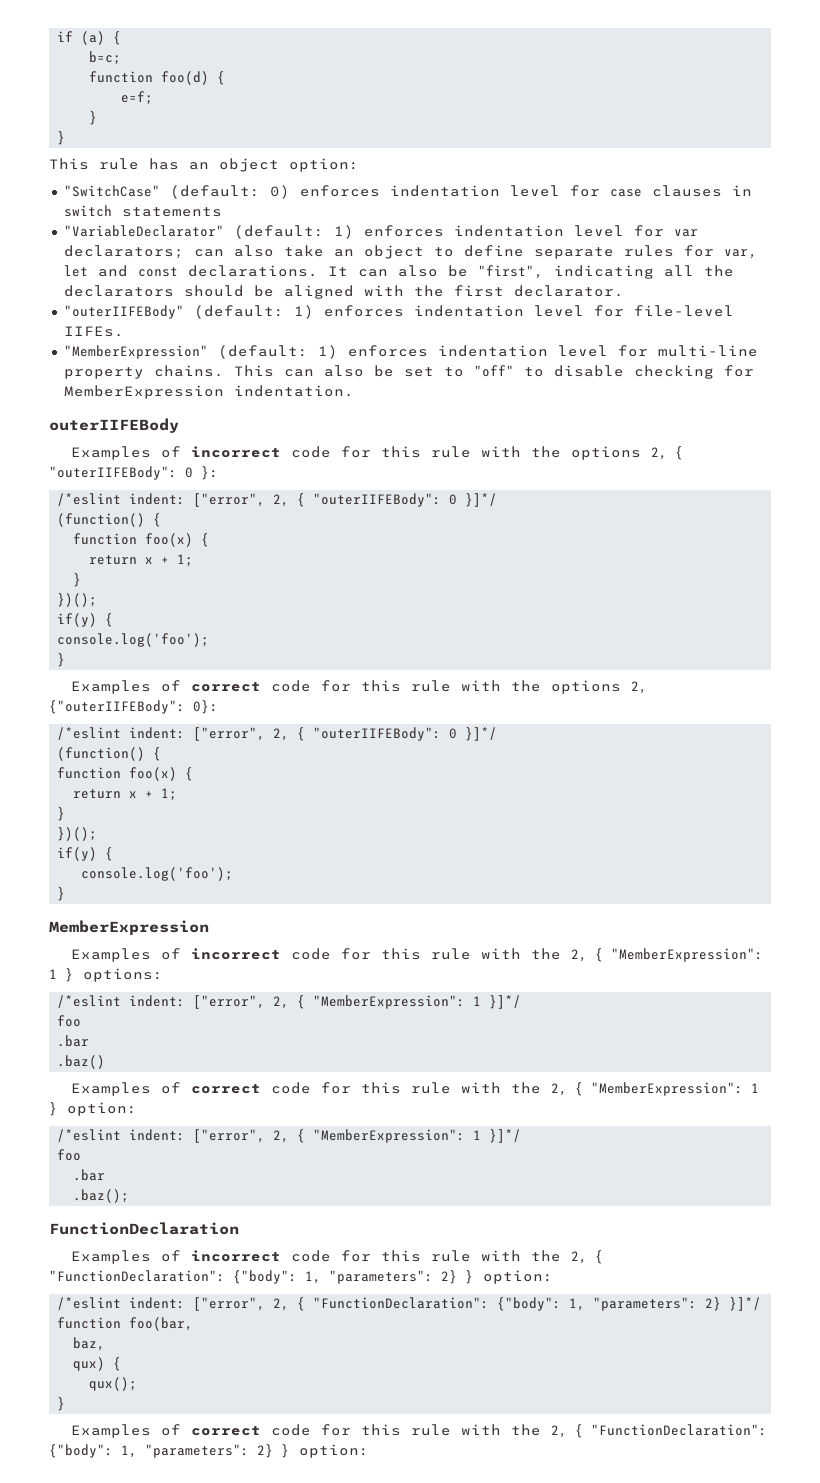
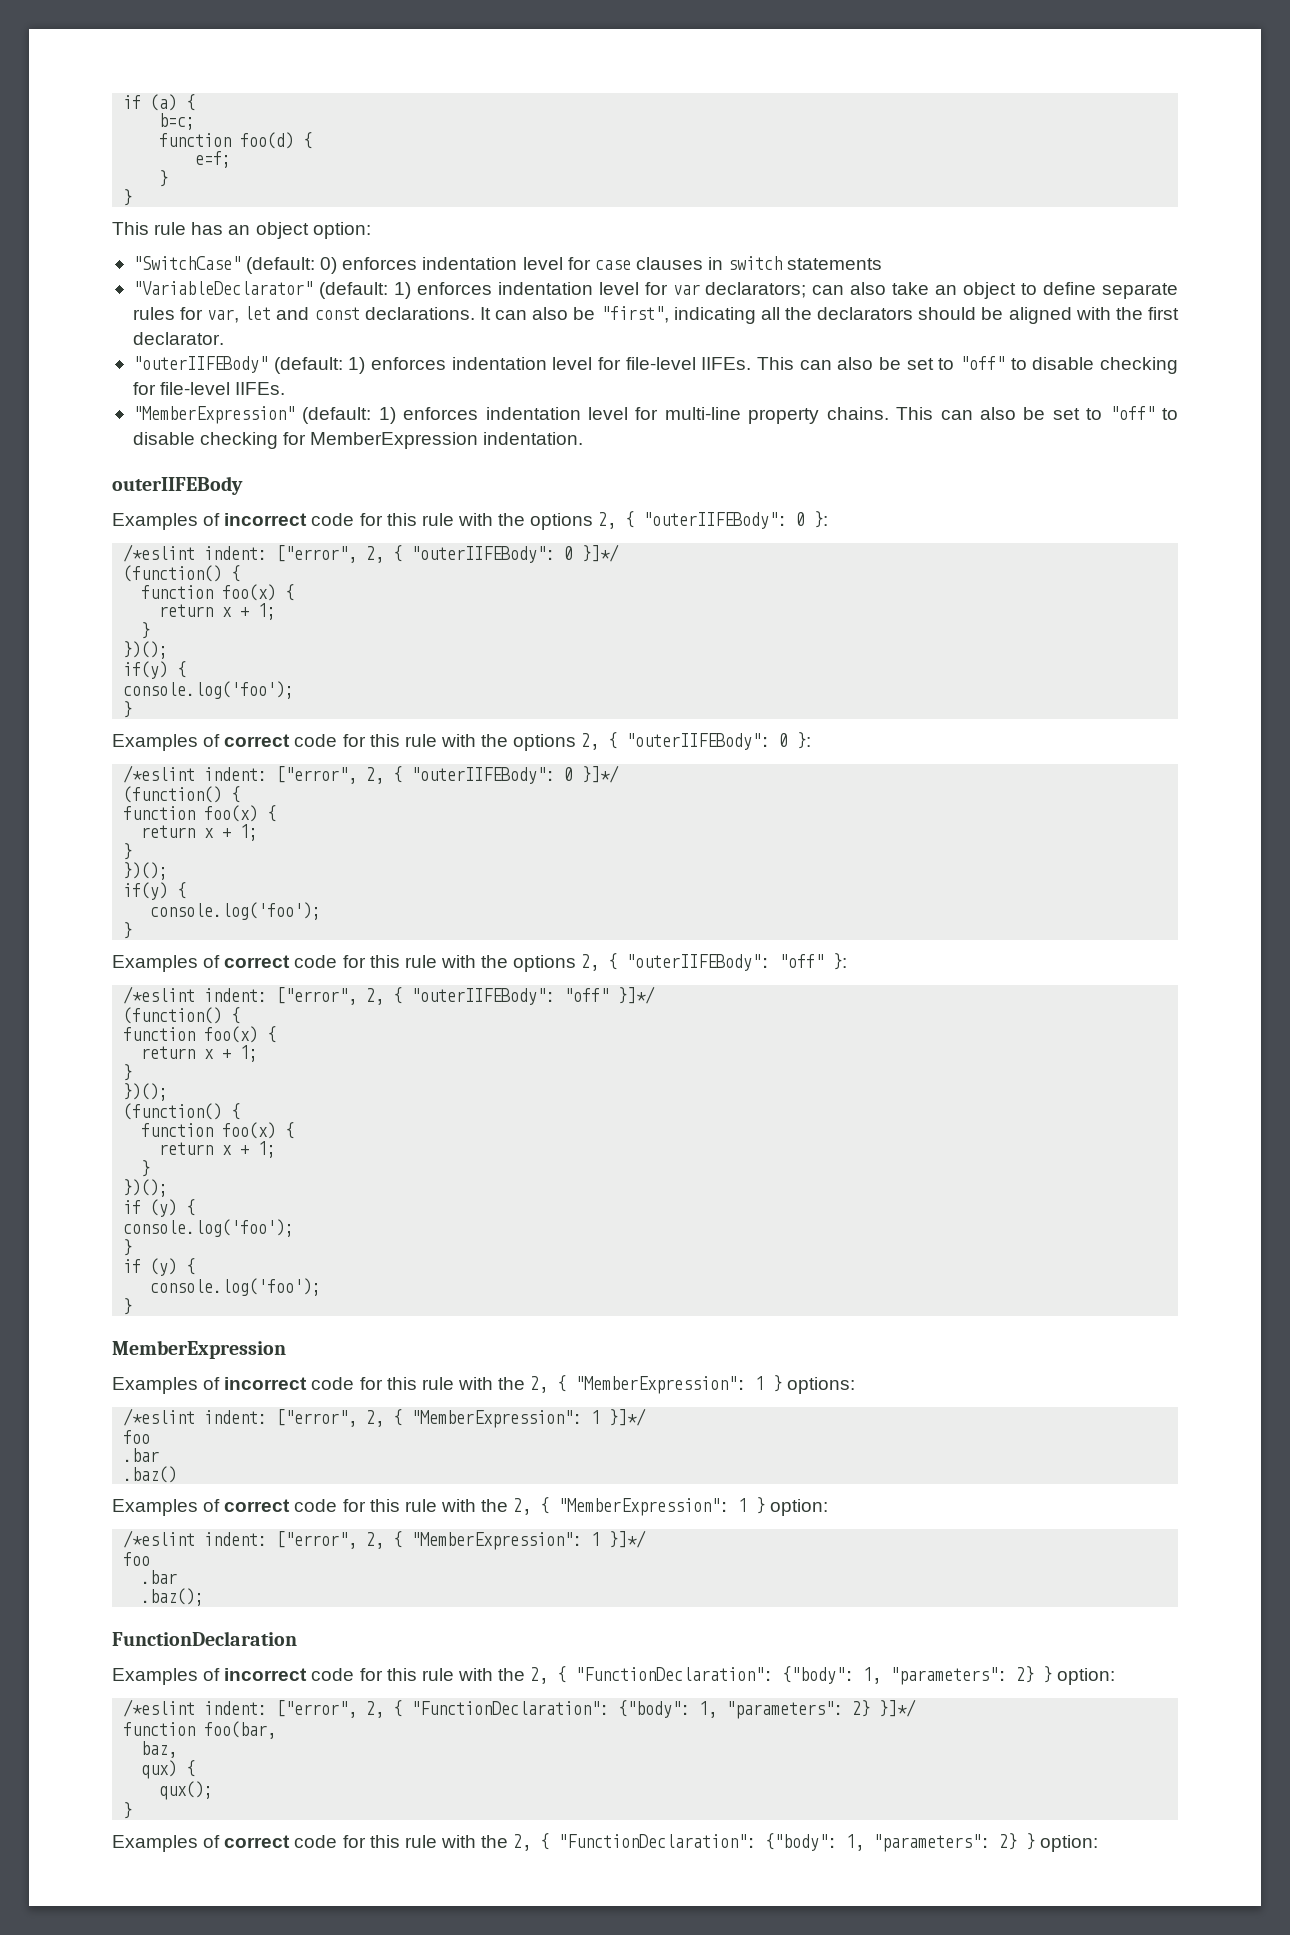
(124, 331) none -> [756,356,1178,374] [132,382,286,395] This can also be set to "off" to disable checking for file-level IIFEs.
[49,700,219,714] {"outerIIFEBody": 0}: -> [608,732,812,750] { "outerIIFEBody": 0 }:
(66, 894) none -> [112,953,848,972] [123,986,656,1005] [123,1007,241,1024] [123,1026,277,1043] [141,1045,259,1062] [123,1064,133,1081] [123,1083,169,1101] [123,1103,241,1120] [141,1122,295,1139] [159,1141,277,1158] [141,1160,151,1177] [123,1179,169,1197] [123,1199,196,1217] [123,1219,295,1237] [123,1239,133,1256] [123,1258,196,1276] [150,1278,322,1296] [123,1298,133,1315] // Examples of correct code for this rule with the options 2, { "outerIIFEBody": "off" }: // /*eslint indent: ["error", 2, { "outerIIFEBody": "off" }]*/ // (function() { // function foo(x) { // return x + 1; // } // })(); // (function() { // function foo(x) { // return x + 1; // } // })(); // if (y) { // console.log('foo'); // } // if (y) { // console.log('foo'); // }

